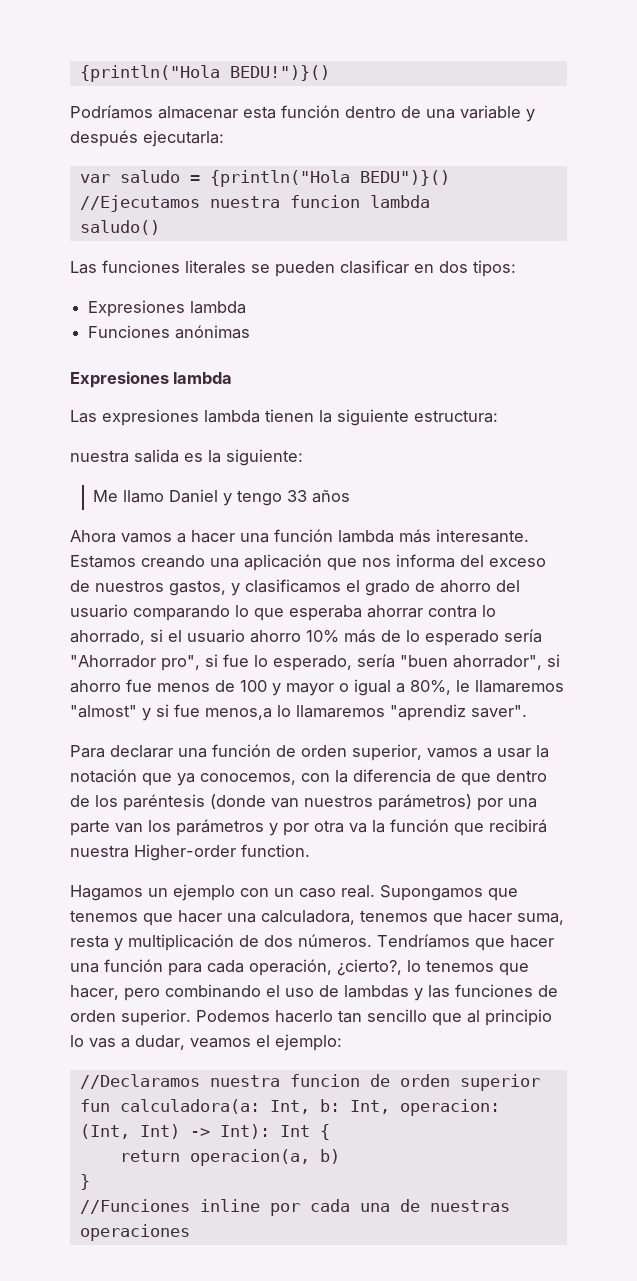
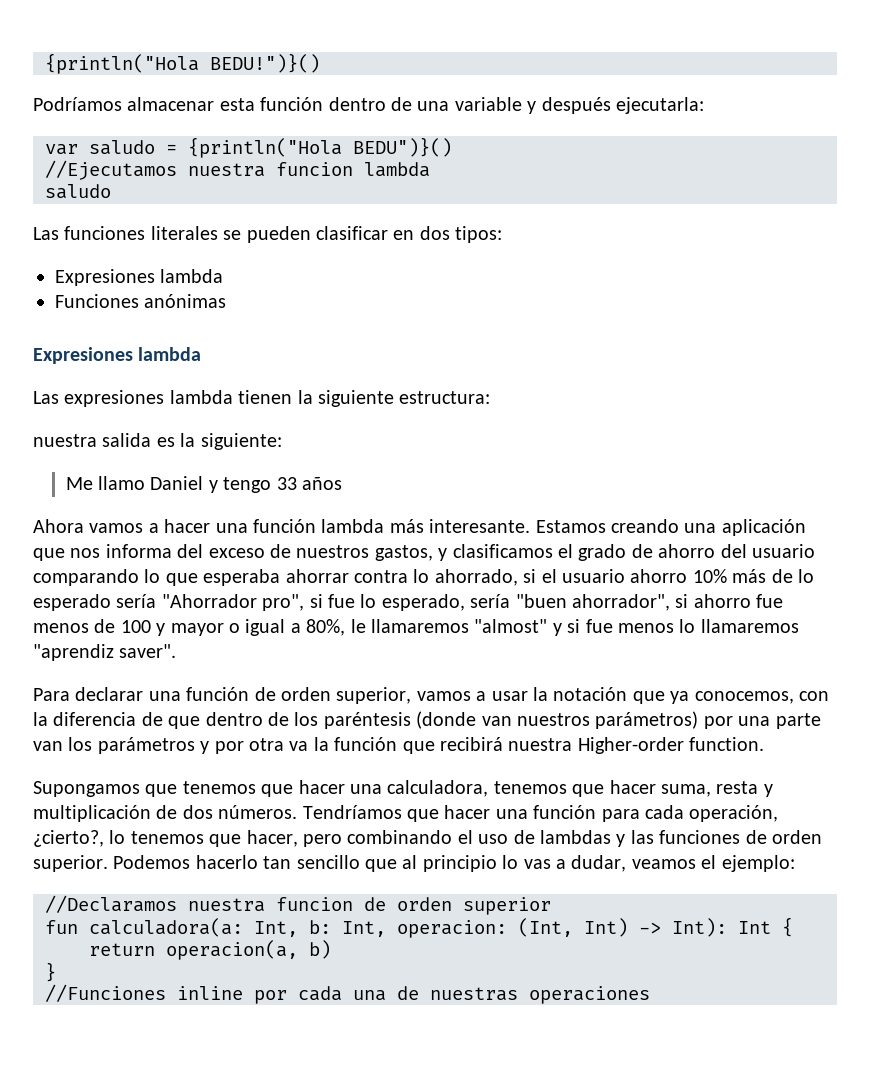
[79,220,160,235] saludo() -> [45,184,111,199] saludo
[205,708,272,720] menos,a -> [617,623,674,633] menos
[70,884,375,901] Hagamos un ejemplo con un caso real. -> (765, 744) none

